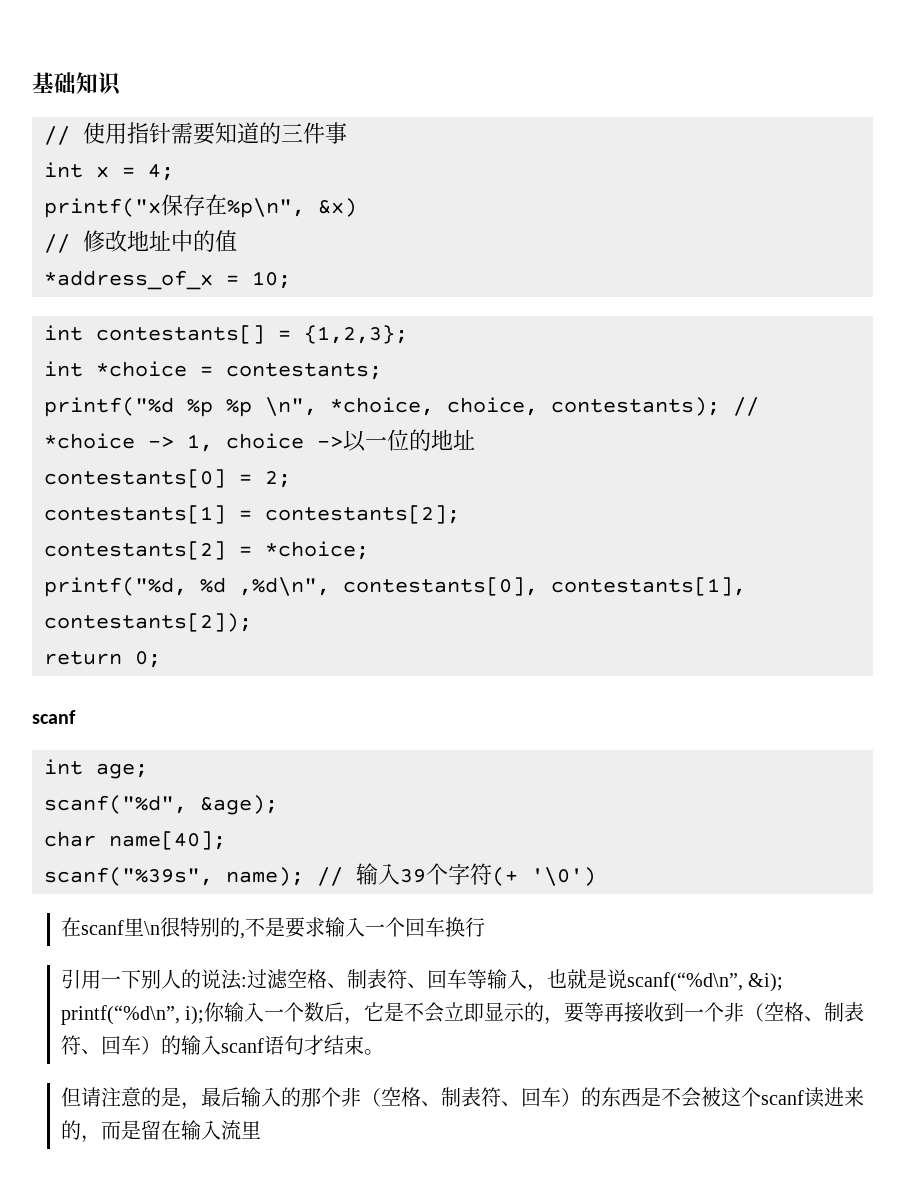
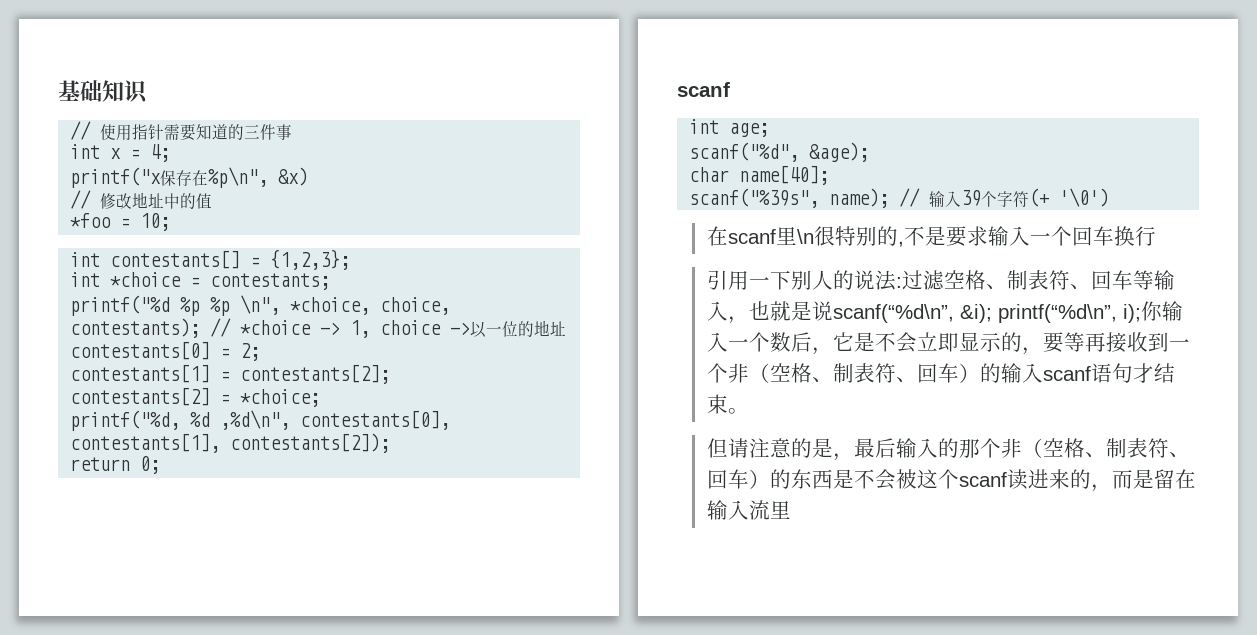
[44,270,213,290] *address_of_x -> [70,213,112,228] *foo

